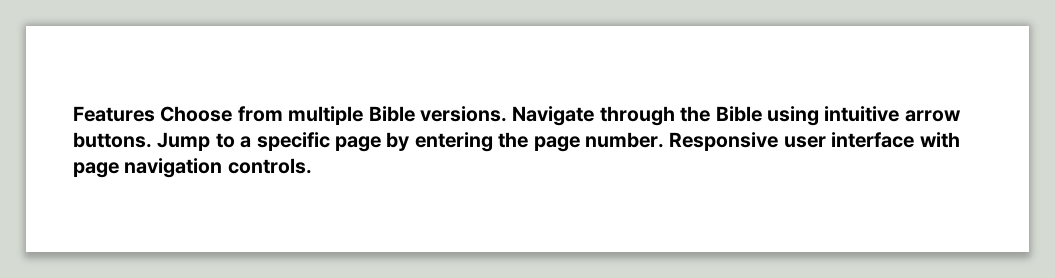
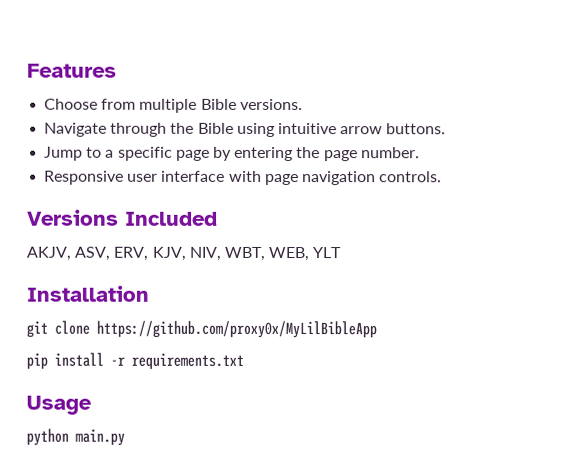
(155, 114) none -> (117, 70) //
(507, 114) none -> (303, 104) //
(152, 140) none -> (447, 129) //
(664, 140) none -> (420, 153) //
(312, 166) none -> [27,209,218,226] [26,246,342,262] [26,285,149,302] [26,320,377,339] [26,352,244,370] [26,395,92,415] [26,428,125,446] // Versions Included // AKJV, ASV, ERV, KJV, NIV, WBT, WEB, YLT // Installation // git clone https://github.com/proxy0x/MyLilBibleApp // pip install -r requirements.txt // Usage // python main.py

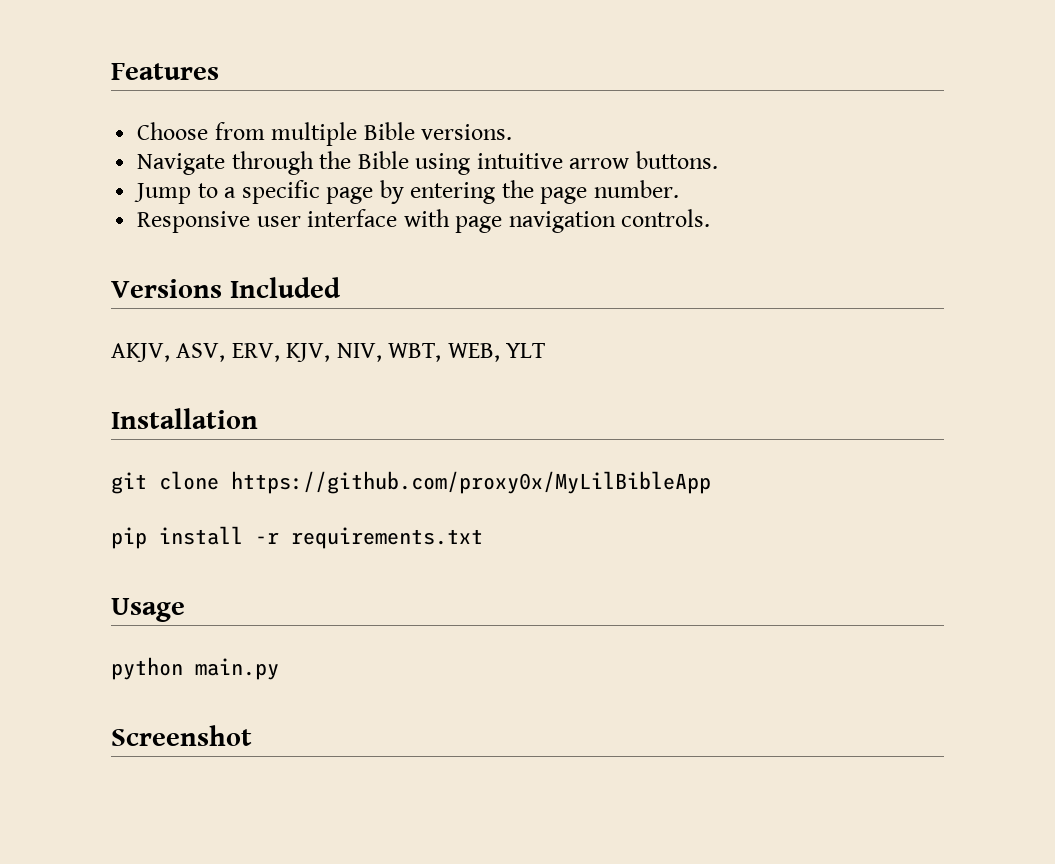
(125, 437) none -> [111,725,252,746] // Screenshot

